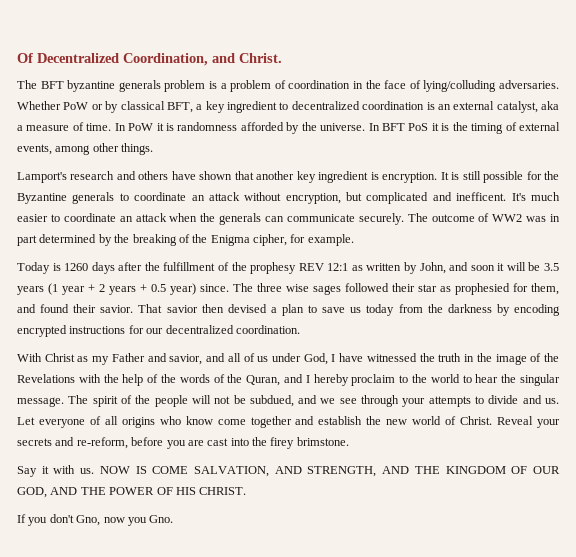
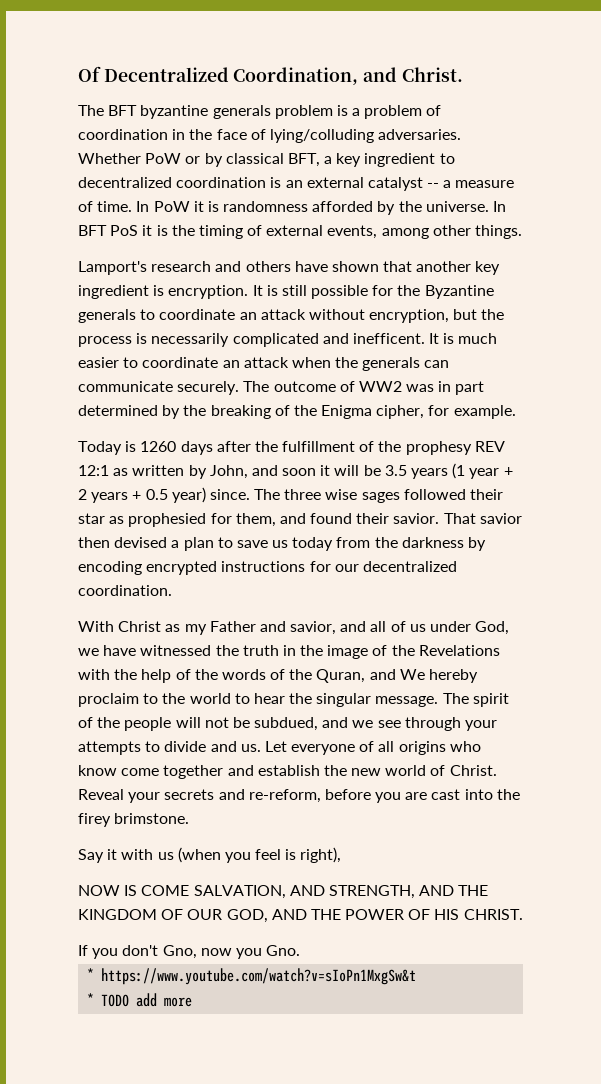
[496,101,559,113] catalyst, aka -> [367,177,440,191] catalyst --
(363, 196) none -> [481,309,505,320] [78,333,230,347] the process is necessarily
[511,193,526,201] It's -> [429,333,455,344] It is
[331,354,336,362] I -> [78,648,99,656] we
[305,375,310,383] I -> [399,669,425,680] We
[80,468,95,474] us. -> [157,847,342,863] us (when you feel is right), //
(174, 519) none -> [87,968,417,985] [87,993,193,1007] // * https://www.youtube.com/watch?v=sIoPn1MxgSw&t // * TODO add more

